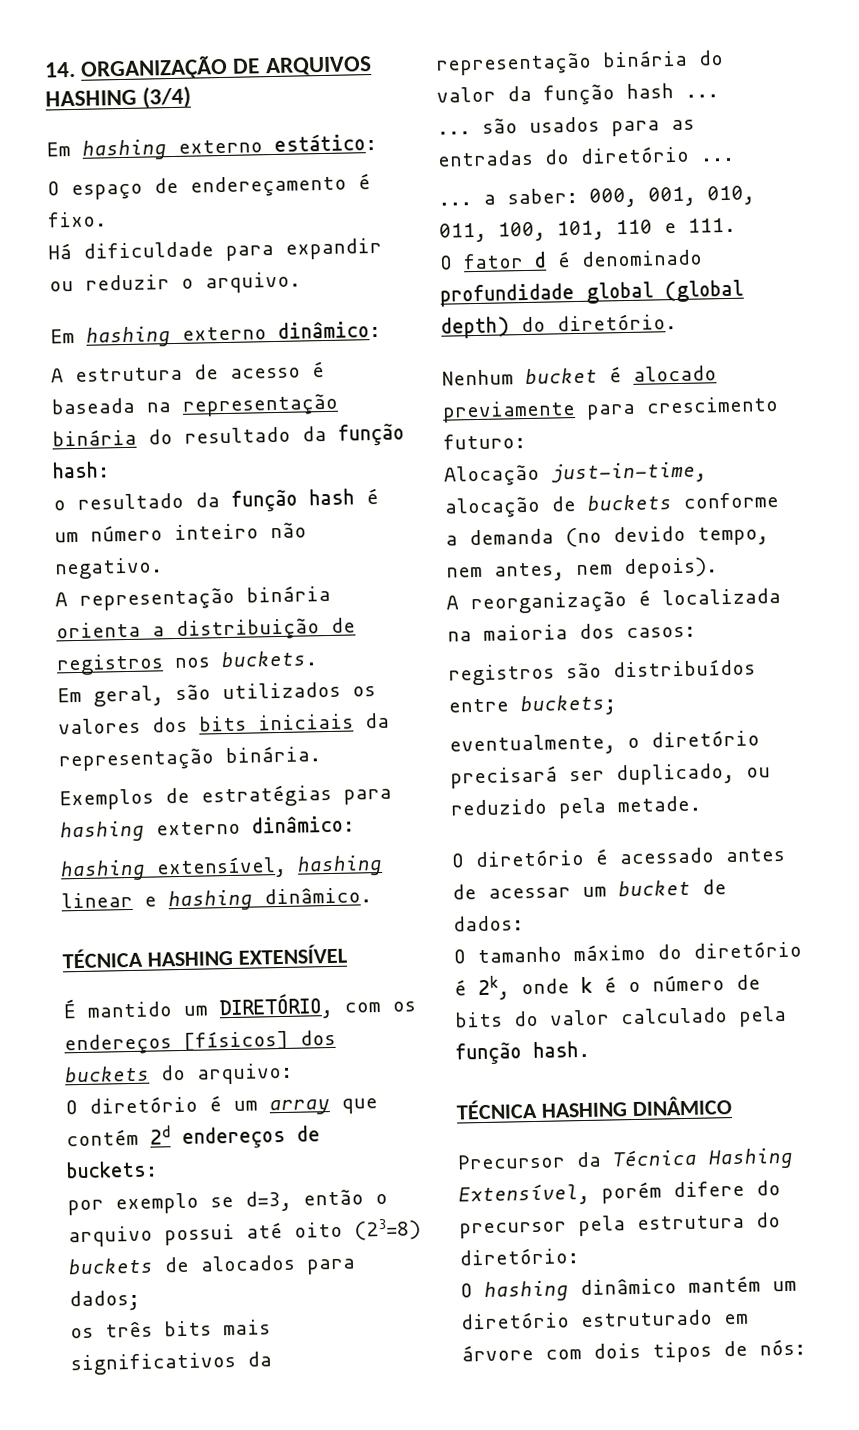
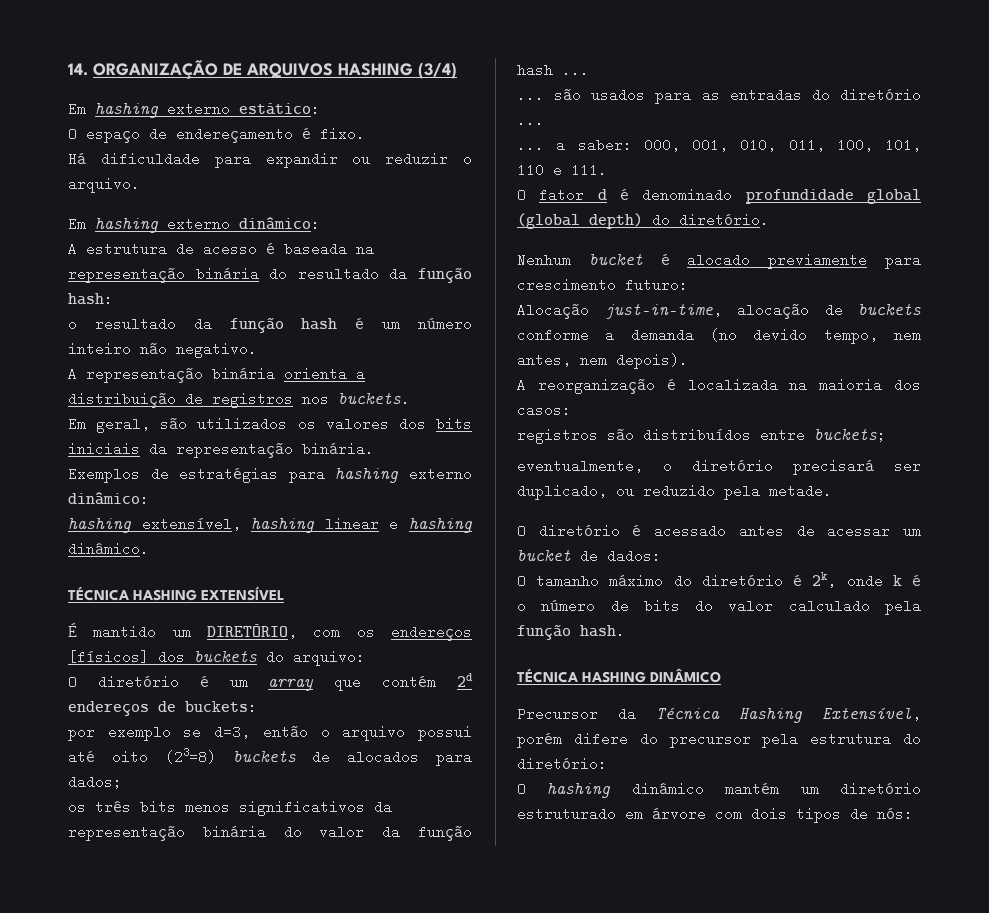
[223,1319,271,1336] mais -> [185,800,230,814] menos

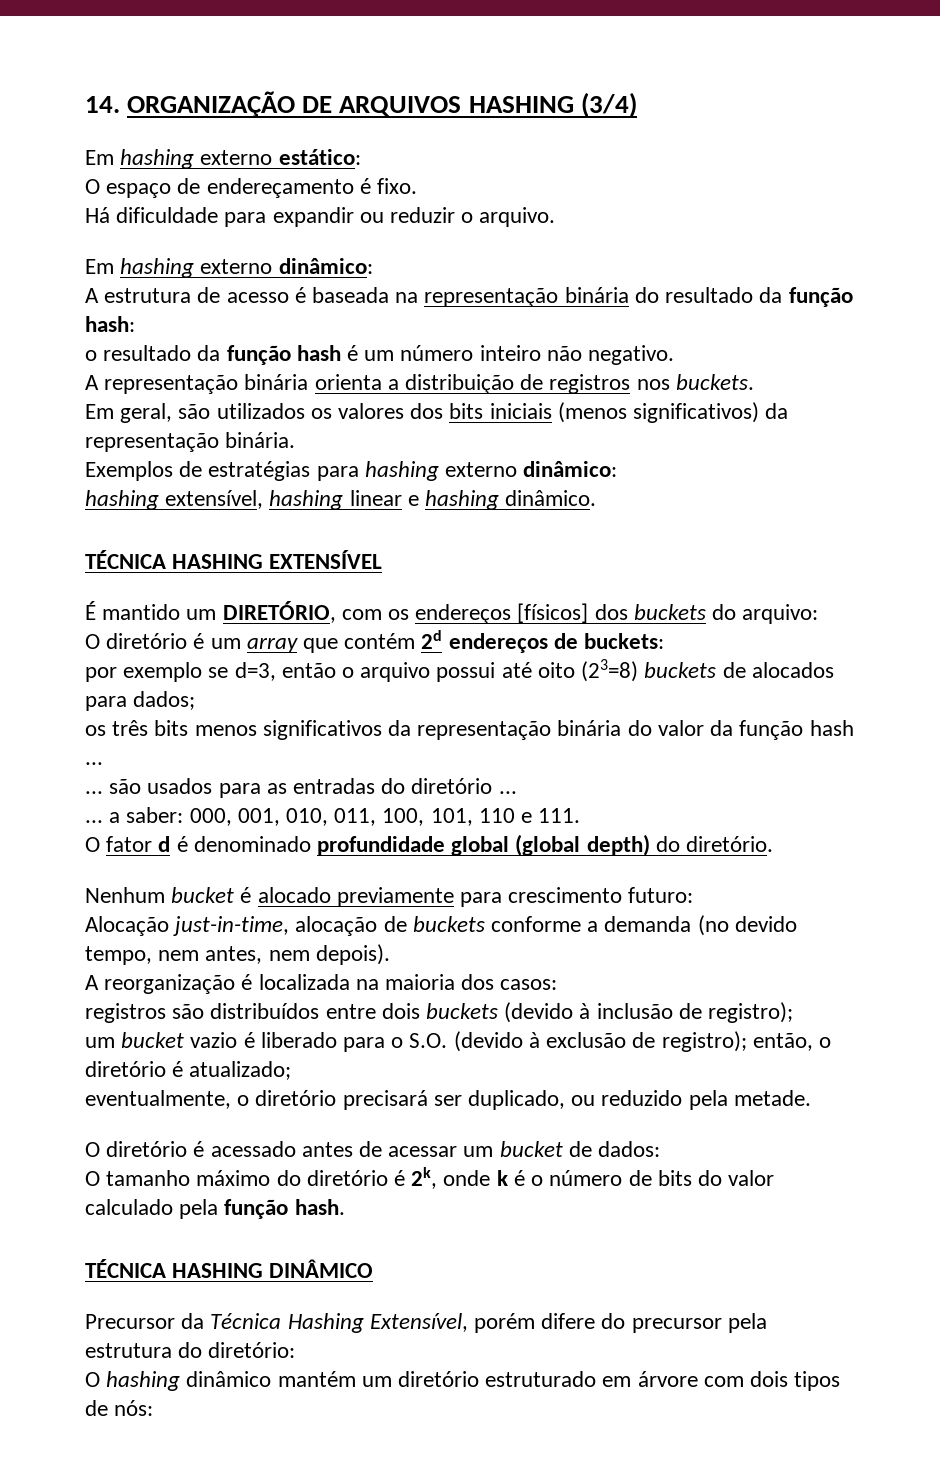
(140, 449) none -> [557,402,760,423] (menos significativos)
[814,428,886,442] buckets; -> [381,1002,794,1023] [85,1031,831,1052] [85,1061,292,1080] dois buckets (devido à inclusão de registro); // um bucket vazio é liberado para o S.O. (devido à exclusão de registro); então, o diretório é atualizado;

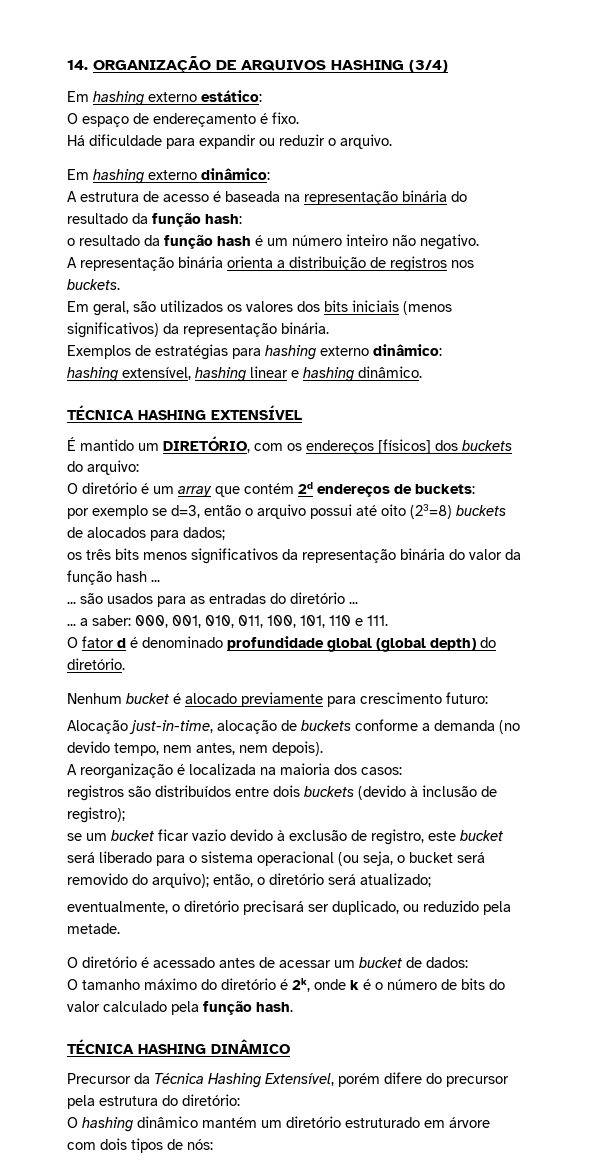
[85,1031,747,1052] um bucket vazio é liberado para o S.O. (devido à exclusão de registro); -> [67,829,503,845] [67,851,485,866] [67,873,209,888] se um bucket ficar vazio devido à exclusão de registro, este bucket será liberado para o sistema operacional (ou seja, o bucket será removido do arquivo);
[172,1061,184,1077] é -> [328,874,356,885] será

